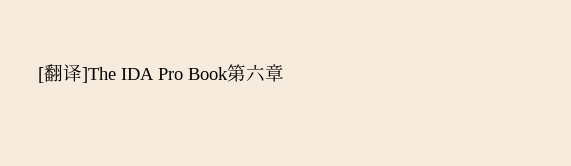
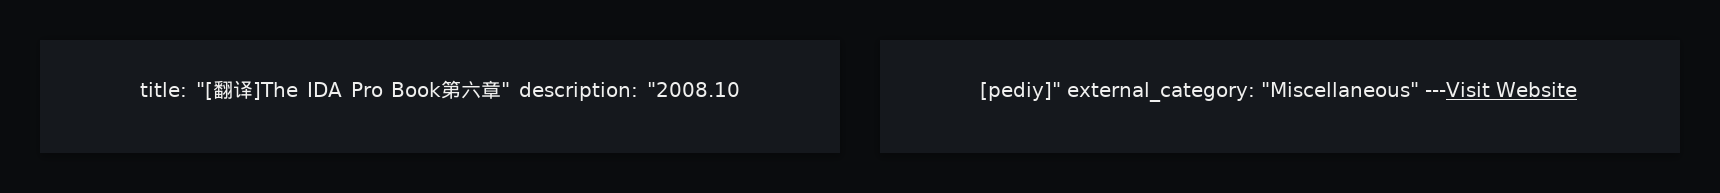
[38,67,44,83] [ -> [140,82,213,100] title: "[
(284, 73) none -> [501,82,1577,102] " description: "2008.10 [pediy]" external_category: "Miscellaneous" ---Visit Website

